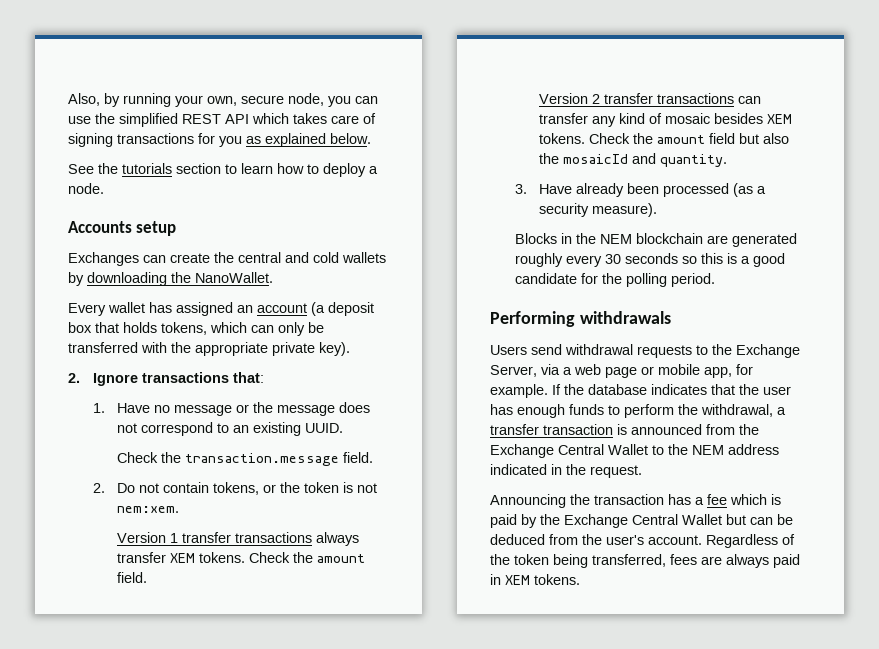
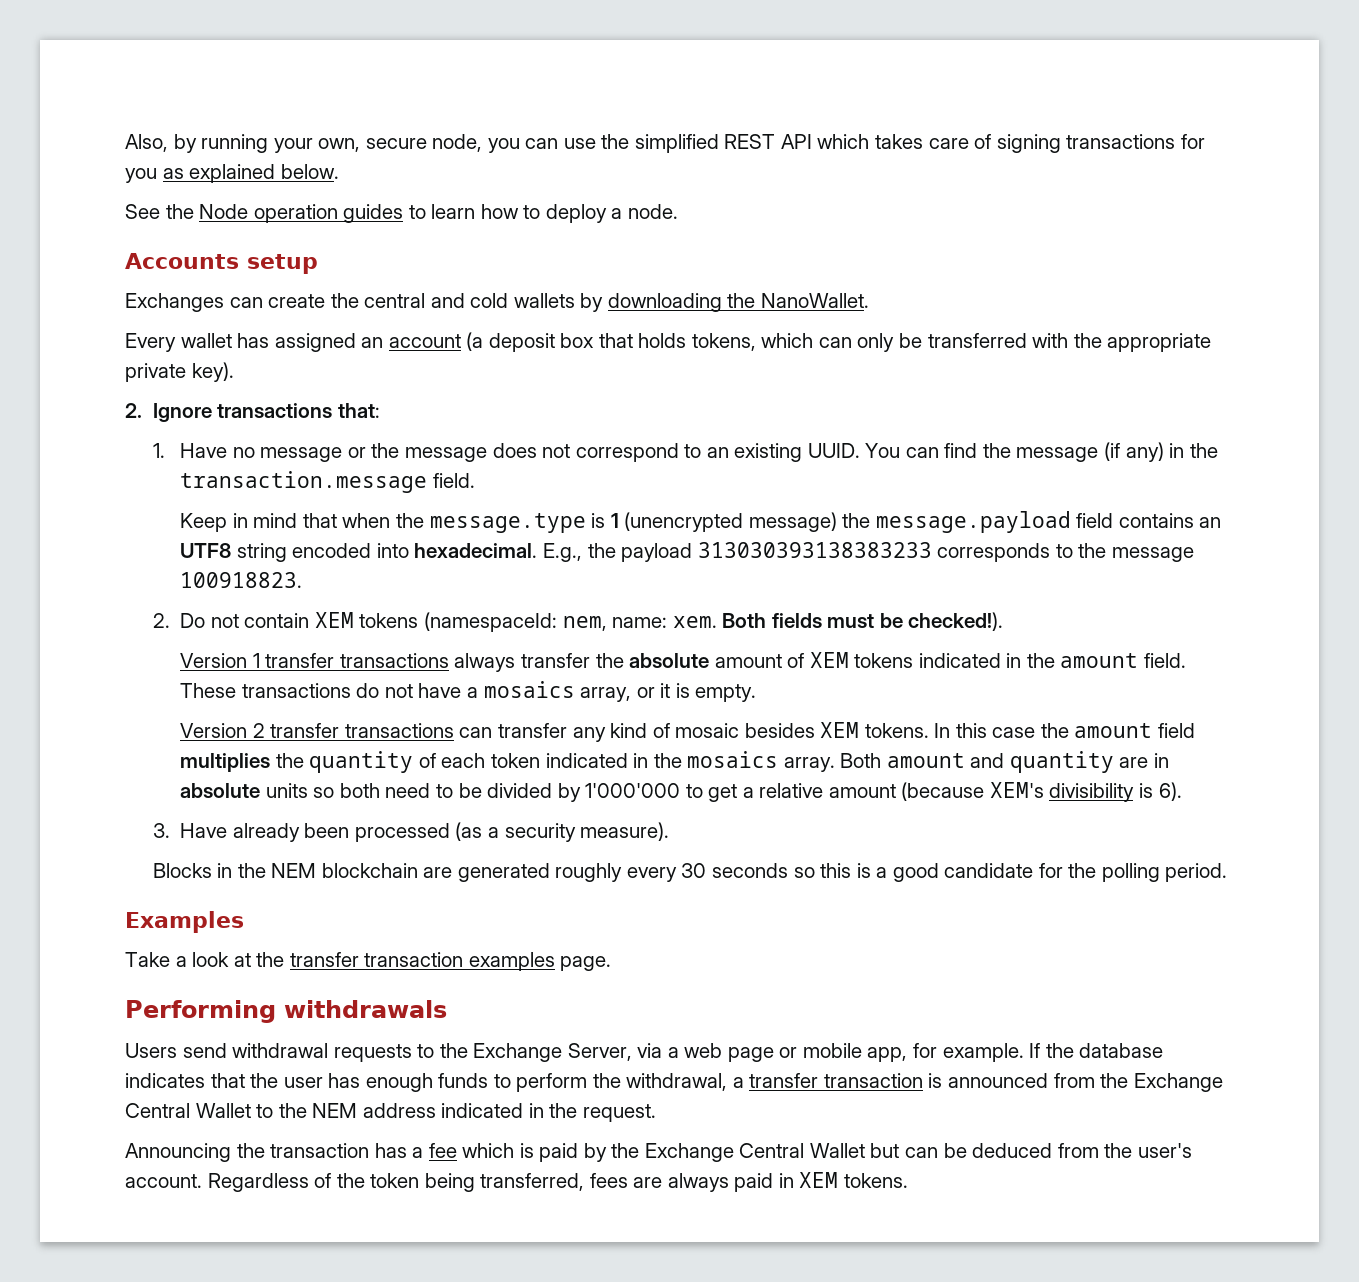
[122,163,221,174] tutorials section -> [199,204,404,223] Node operation guides
[117,452,374,466] [92,482,378,495] [117,506,180,513] // Check the transaction.message field. // 2. Do not contain tokens, or the token is not nem:xem. -> [865,442,1218,462] [180,471,475,493] [180,511,1222,533] [180,542,1194,562] [180,572,303,588] [152,612,1004,632] You can find the message (if any) in the transaction.message field. // Keep in mind that when the message.type is 1 (unencrypted message) the message.payload field contains an UTF8 string encoded into hexadecimal. E.g., the payload 313030393138383233 corresponds to the message 100918823. // 2. Do not contain XEM tokens (namespaceId: nem, name: xem. Both fields must be checked!).
[170,552,366,563] [117,572,148,583] XEM tokens. Check the amount field. -> [595,652,1186,668] [180,681,757,702] the absolute amount of XEM tokens indicated in the amount field. These transactions do not have a mosaics array, or it is empty.
[589,133,790,144] [539,153,728,167] Check the amount field but also the mosaicId and quantity. -> [934,723,1195,738] [180,751,1169,773] [180,782,1182,802] In this case the amount field multiplies the quantity of each token indicated in the mosaics array. Both amount and quantity are in absolute units so both need to be divided by 1'000'000 to get a relative amount (because XEM's divisibility is 6).
(715, 280) none -> [125,911,244,933] [125,952,612,971] // Examples // Take a look at the transfer transaction examples page.

